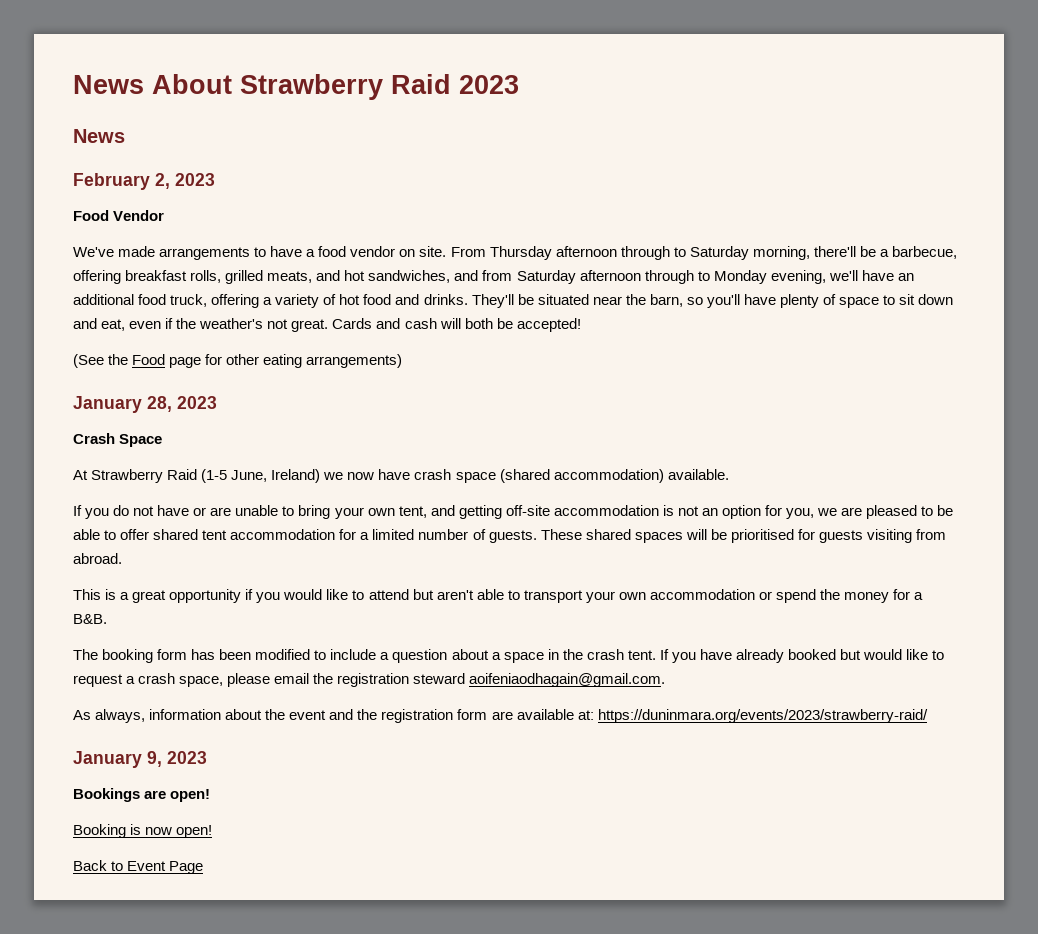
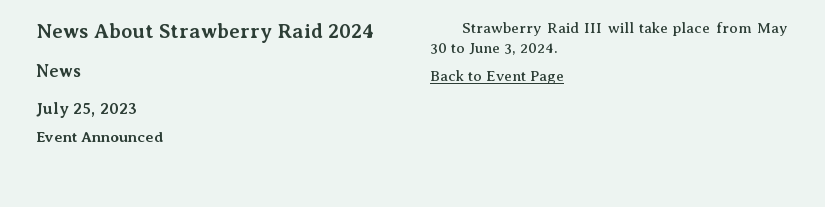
[459,75,519,94] 2023 -> [328,24,375,38] 2024
[73,173,215,190] [73,210,165,221] [73,246,957,260] [73,270,914,284] [73,294,954,308] [73,318,581,332] [73,354,403,368] [73,396,217,413] [73,433,163,447] [73,469,729,483] [73,505,954,519] [73,529,947,543] [73,553,122,564] [73,589,924,603] [73,614,107,624] [73,649,945,663] [73,673,666,687] [73,709,928,723] [73,751,207,768] [73,788,211,802] [73,824,213,838] February 2, 2023 // Food Vendor // We've made arrangements to have a food vendor on site. From Thursday afternoon through to Saturday morning, there'll be a barbecue, offering breakfast rolls, grilled meats, and hot sandwiches, and from Saturday afternoon through to Monday evening, we'll have an additional food truck, offering a variety of hot food and drinks. They'll be situated near the barn, so you'll have plenty of space to sit down and eat, even if the weather's not great. Cards and cash will both be accepted! // (See the Food page for other eating arrangements) // January 28, 2023 // Crash Space // At Strawberry Raid (1-5 June, Ireland) we now have crash space (shared accommodation) available. // If you do not have or are unable to bring your own tent, and getting off-site accommodation is not an option for you, we are pleased to be able to offer shared tent accommodation for a limited number of guests. These shared spaces will be prioritised for guests visiting from abroad. // This is a great opportunity if you would like to attend but aren't able to transport your own accommodation or spend the money for a B&B. // The booking form has been modified to include a question about a space in the crash tent. If you have already booked but would like to request a crash space, please email the registration steward aoifeniaodhagain@gmail.com. // As always, information about the event and the registration form are available at: https://duninmara.org/events/2023/strawberry-raid/ // January 9, 2023 // Bookings are open! // Booking is now open! -> [36,102,137,118] [36,132,164,142] [462,22,787,36] [430,43,559,55] July 25, 2023 // Event Announced // Strawberry Raid III will take place from May 30 to June 3, 2024.

